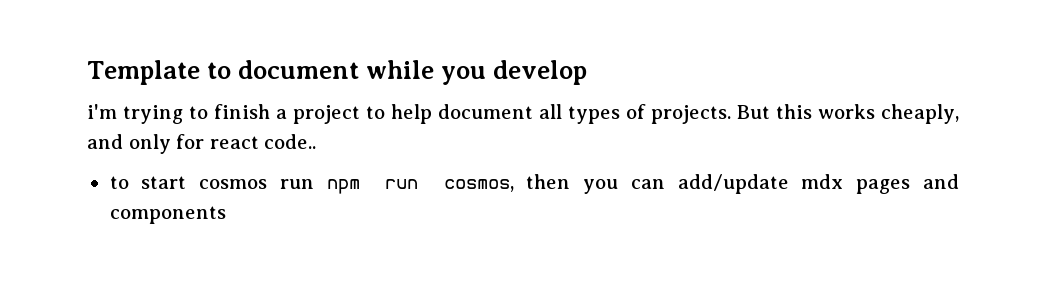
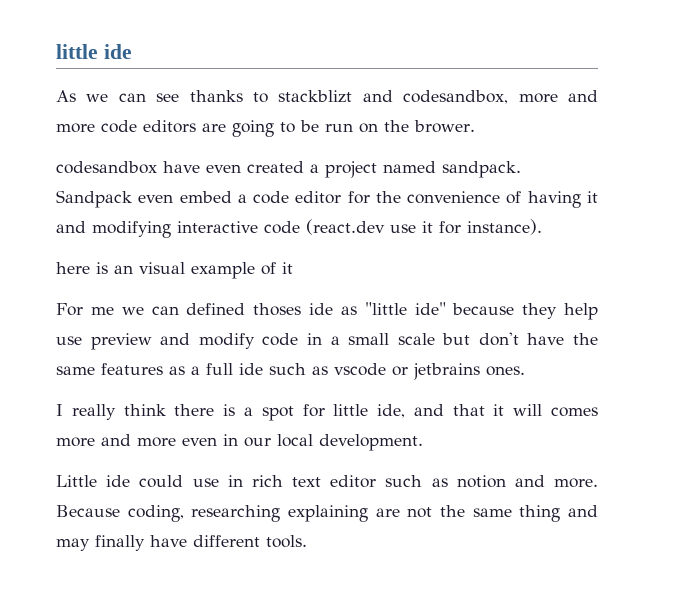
[87,60,588,85] [87,104,959,124] [87,134,317,154] [109,174,959,194] [109,206,226,224] Template to document while you develop // i'm trying to finish a project to help document all types of projects. But this works cheaply, and only for react code.. // to start cosmos run npm run cosmos, then you can add/update mdx pages and components -> [56,44,132,59] [56,90,598,104] [56,120,475,137] [56,161,521,178] [56,190,598,208] [56,219,542,238] [56,262,293,279] [56,302,598,320] [56,332,598,350] [56,363,525,380] [56,404,598,421] [56,434,423,451] [56,475,599,488] [56,505,599,522] [56,535,307,551] little ide // As we can see thanks to stackblizt and codesandbox, more and more code editors are going to be run on the brower. // codesandbox have even created a project named sandpack. Sandpack even embed a code editor for the convenience of having it and modifying interactive code (react.dev use it for instance). // here is an visual example of it // For me we can defined thoses ide as "little ide" because they help use preview and modify code in a small scale but don't have the same features as a full ide such as vscode or jetbrains ones. // I really think there is a spot for little ide, and that it will comes more and more even in our local development. // Little ide could use in rich text editor such as notion and more. Because coding, researching explaining are not the same thing and may finally have different tools.

